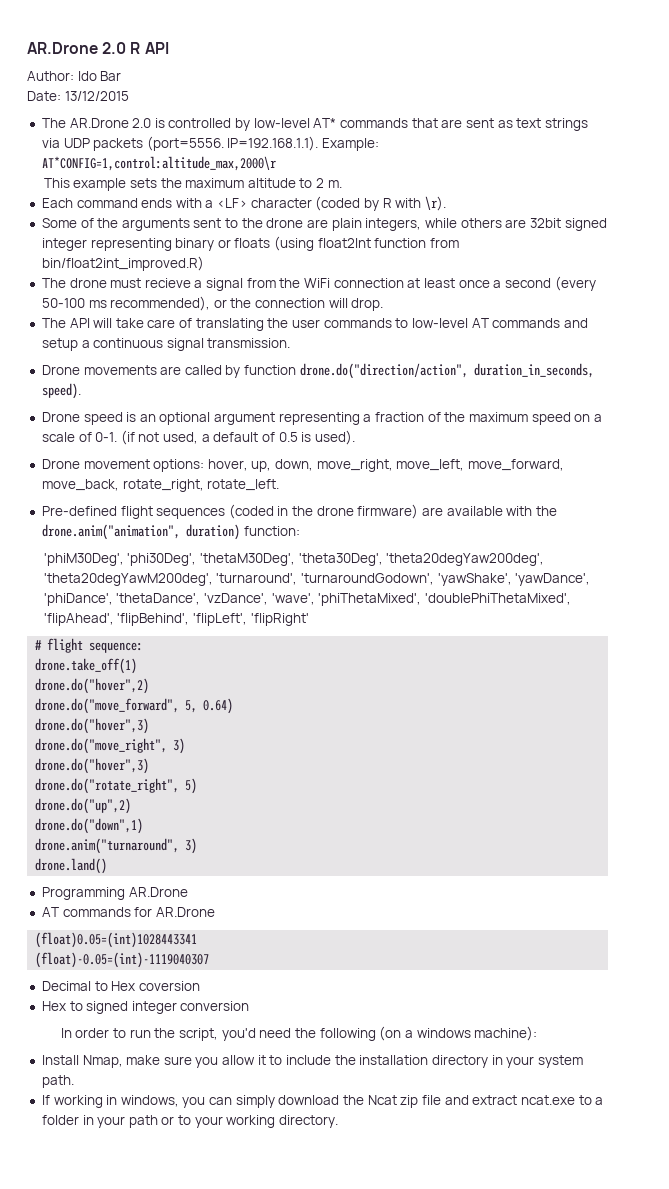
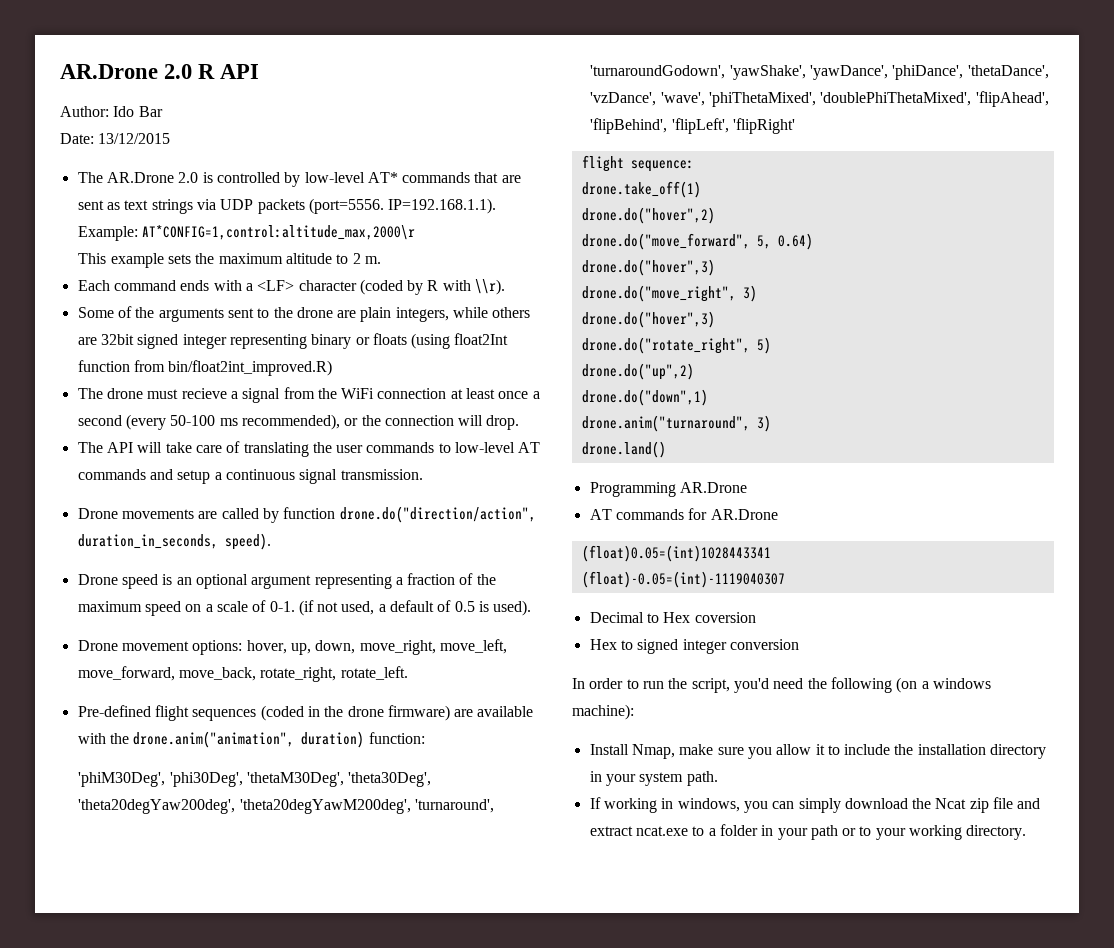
[424,196,446,211] \r). -> [475,279,506,295] \\r).
[35,640,43,650] # -> (796, 126) none

